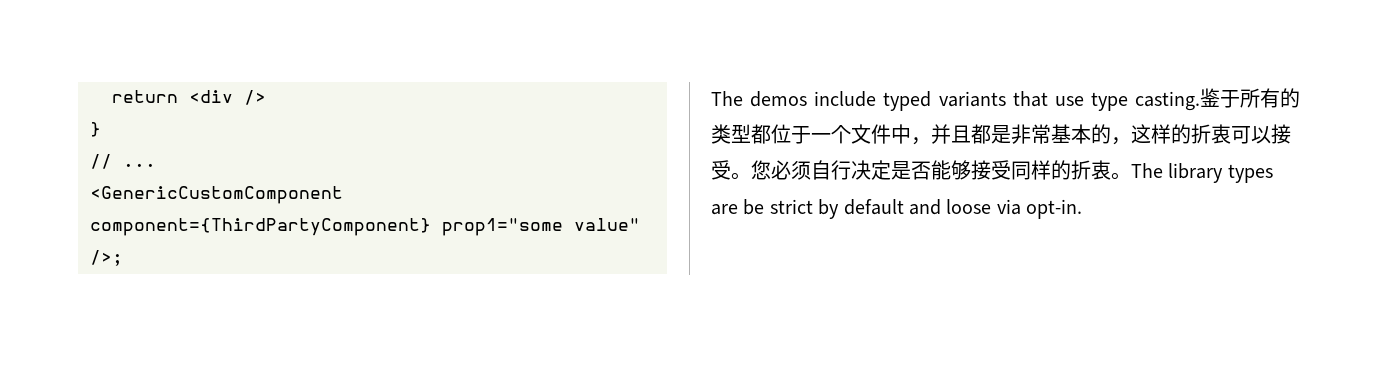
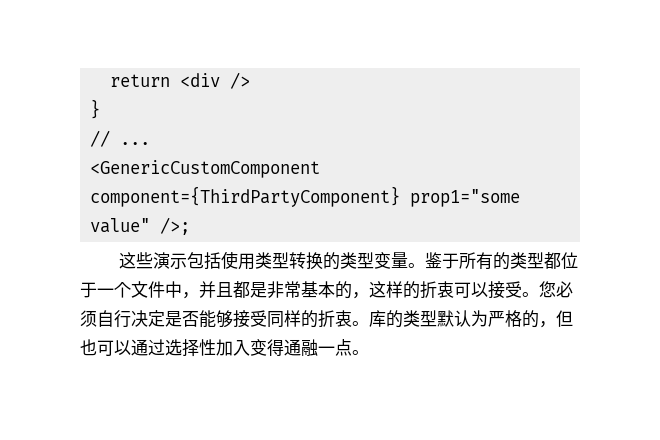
[711,91,1200,111] The demos include typed variants that use type casting. -> [119,251,426,270] 这些演示包括使用类型转换的类型变量。
[1131,163,1273,183] [711,199,1083,219] The library types are be strict by default and loose via opt-in. -> [369,310,573,328] [80,339,369,357] 库的类型默认为严格的，但也可以通过选择性加入变得通融一点。

